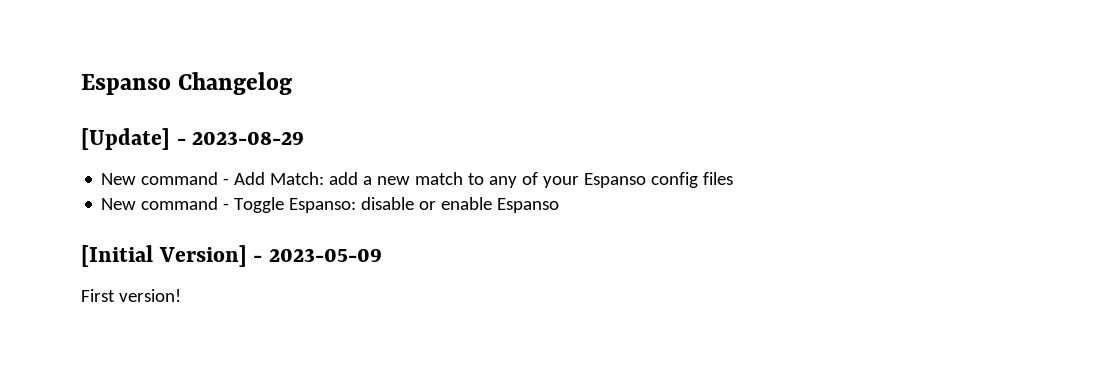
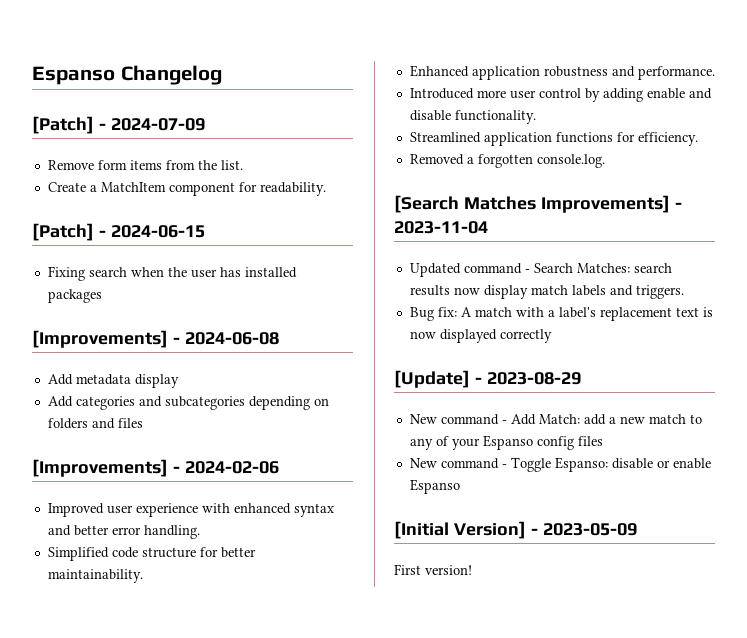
(293, 83) none -> [32,116,205,134] [47,160,243,170] [47,182,326,196] [32,223,205,241] [47,266,297,281] [47,289,102,303] [32,330,279,348] [47,374,179,388] [47,396,329,410] [47,418,143,429] [32,459,279,477] [47,503,334,517] [47,525,200,539] [47,547,256,561] [47,569,143,583] [409,65,715,80] [409,88,712,102] [409,110,536,124] [409,132,698,146] [409,154,605,168] [394,195,682,213] [394,221,488,234] [409,263,672,277] [409,285,684,299] [409,307,713,321] [409,329,552,343] // [Patch] - 2024-07-09 // Remove form items from the list. // Create a MatchItem component for readability. // [Patch] - 2024-06-15 // Fixing search when the user has installed packages // [Improvements] - 2024-06-08 // Add metadata display // Add categories and subcategories depending on folders and files // [Improvements] - 2024-02-06 // Improved user experience with enhanced syntax and better error handling. // Simplified code structure for better maintainability. // Enhanced application robustness and performance. // Introduced more user control by adding enable and disable functionality. // Streamlined application functions for efficiency. // Removed a forgotten console.log. // [Search Matches Improvements] - 2023-11-04 // Updated command - Search Matches: search results now display match labels and triggers. // Bug fix: A match with a label's replacement text is now displayed correctly

